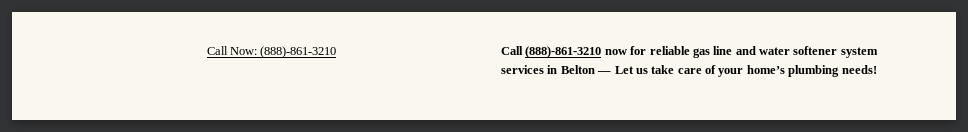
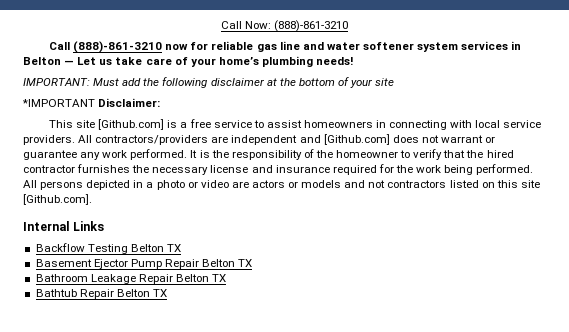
(877, 69) none -> [23,77,395,88] [22,98,161,107] [48,119,542,130] [23,134,496,145] [23,149,514,160] [23,164,534,175] [23,180,540,190] [23,194,92,205] [23,221,105,231] [35,243,181,254] [35,259,253,269] [35,274,227,284] [35,289,167,299] // IMPORTANT: Must add the following disclaimer at the bottom of your site // *IMPORTANT Disclaimer: // This site [Github.com] is a free service to assist homeowners in connecting with local service providers. All contractors/providers are independent and [Github.com] does not warrant or guarantee any work performed. It is the responsibility of the homeowner to verify that the hired contractor furnishes the necessary license and insurance required for the work being performed. All persons depicted in a photo or video are actors or models and not contractors listed on this site [Github.com]. // Internal Links // Backflow Testing Belton TX // Basement Ejector Pump Repair Belton TX // Bathroom Leakage Repair Belton TX // Bathtub Repair Belton TX

